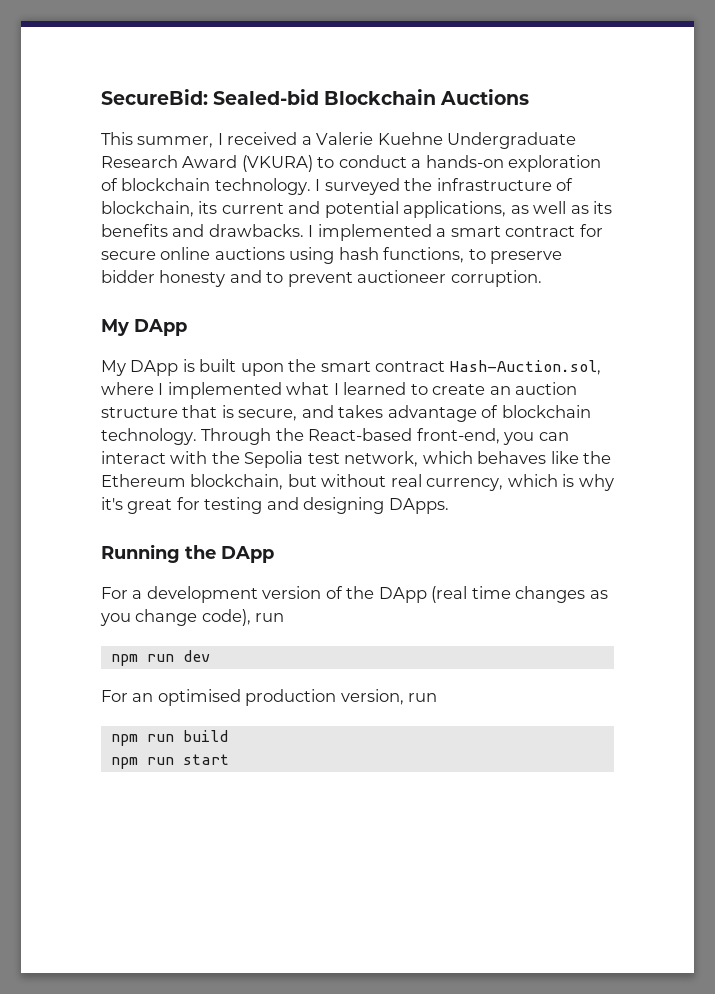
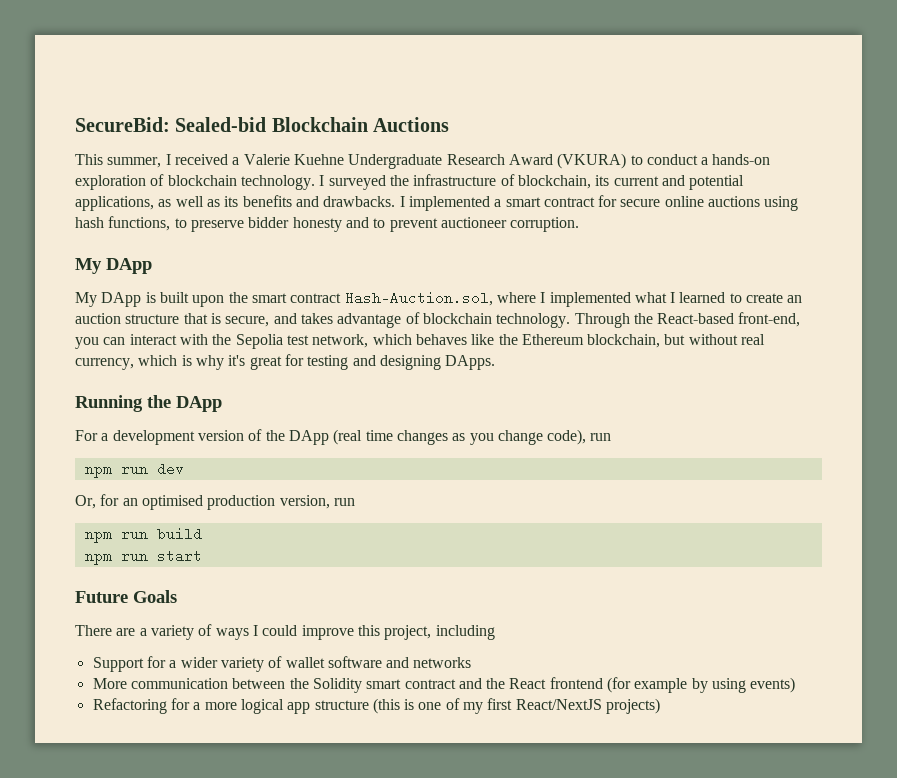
[101,690,128,702] For -> [75,494,120,509] Or, for
(229, 759) none -> [75,590,177,603] [75,624,495,640] [92,656,472,672] [92,677,796,693] [92,698,661,714] // Future Goals // There are a variety of ways I could improve this project, including // Support for a wider variety of wallet software and networks // More communication between the Solidity smart contract and the React frontend (for example by using events) // Refactoring for a more logical app structure (this is one of my first React/NextJS projects)

